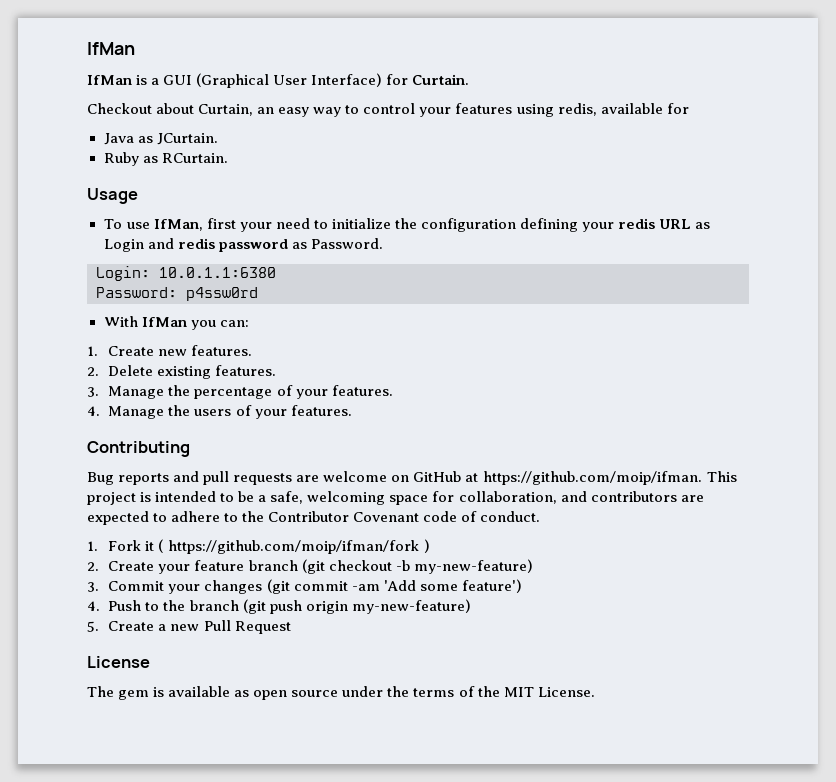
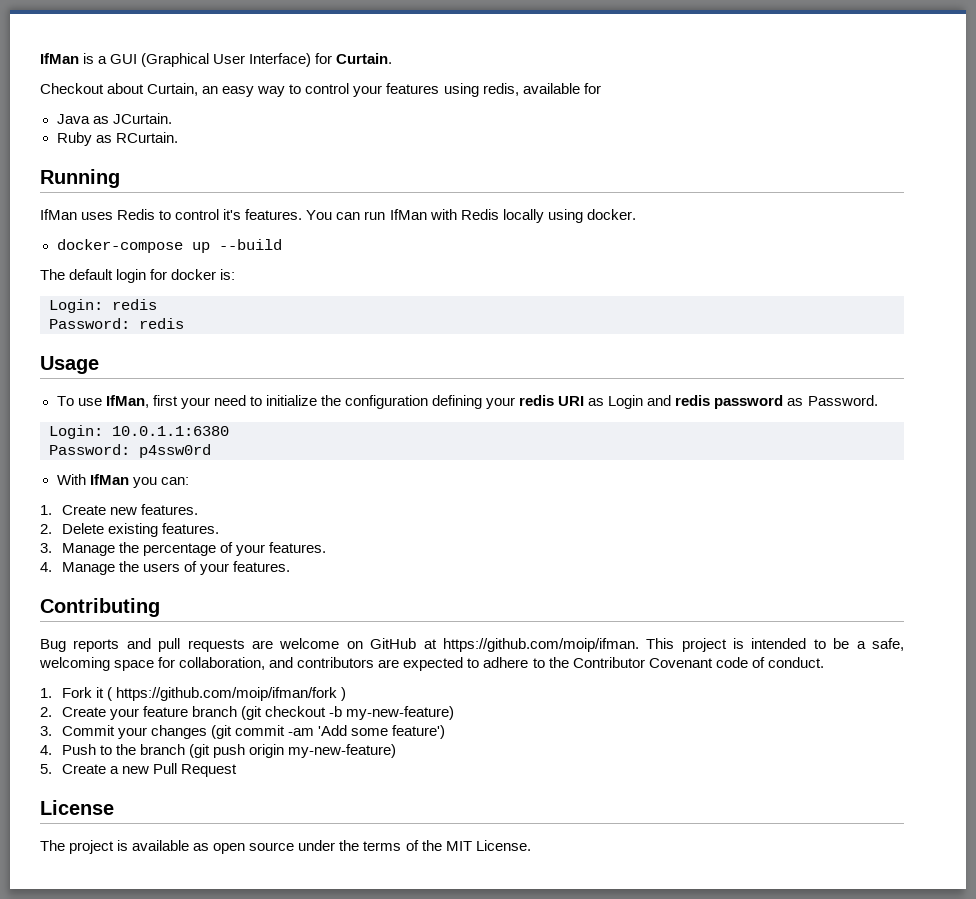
[87,42,135,55] [87,75,132,85] IfMan // IfMan -> [40,53,79,64] IfMan
(228, 158) none -> [40,169,120,188] [40,209,636,223] [56,239,282,253] [40,269,236,283] [49,299,157,313] [49,318,184,329] // Running // IfMan uses Redis to control it's features. You can run IfMan with Redis locally using docker. // docker-compose up --build // The default login for docker is: // Login: redis // Password: redis
[659,219,692,229] URL -> [558,396,585,406] URI
[118,690,150,700] gem -> [69,840,115,854] project

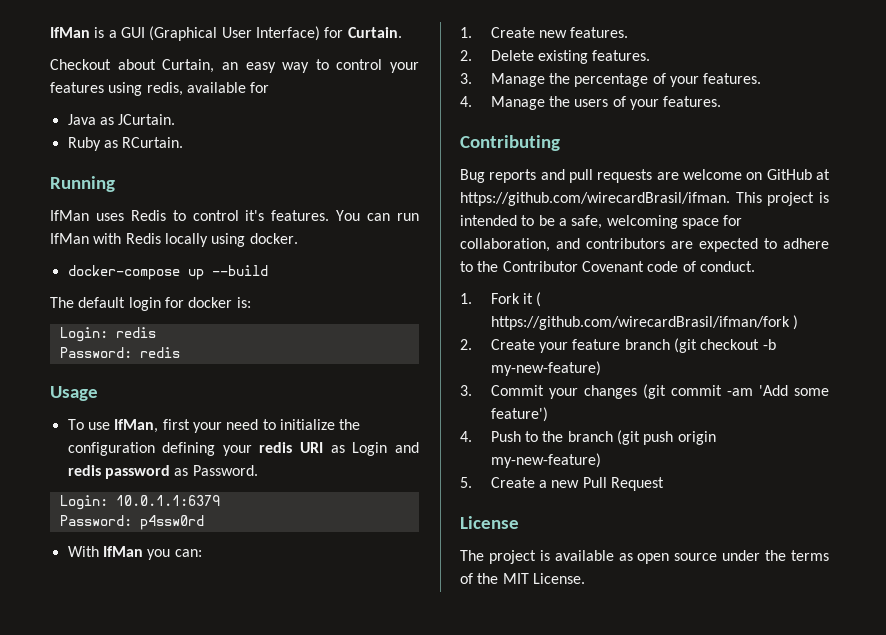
[112,426,229,436] 10.0.1.1:6380 -> [115,495,220,506] 10.0.1.1:6379
[442,638,639,652] https://github.com/moip/ifman. -> [460,192,730,206] https://github.com/wirecardBrasil/ifman.
[116,687,338,701] https://github.com/moip/ifman/fork -> [490,316,790,330] https://github.com/wirecardBrasil/ifman/fork

